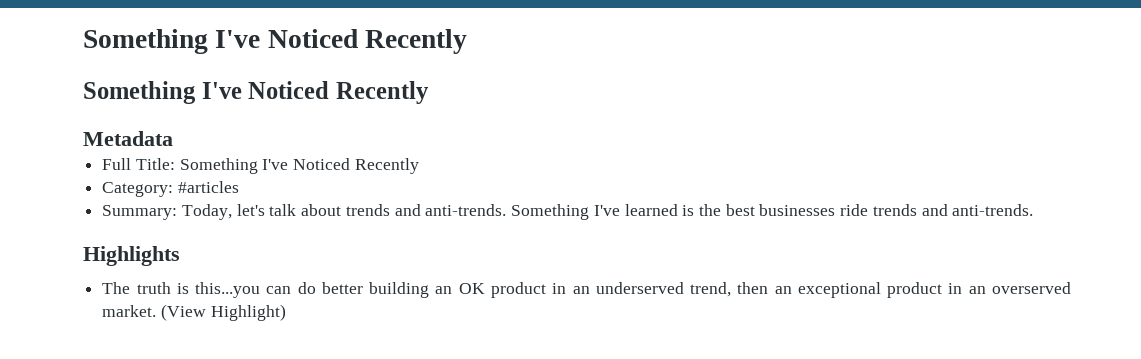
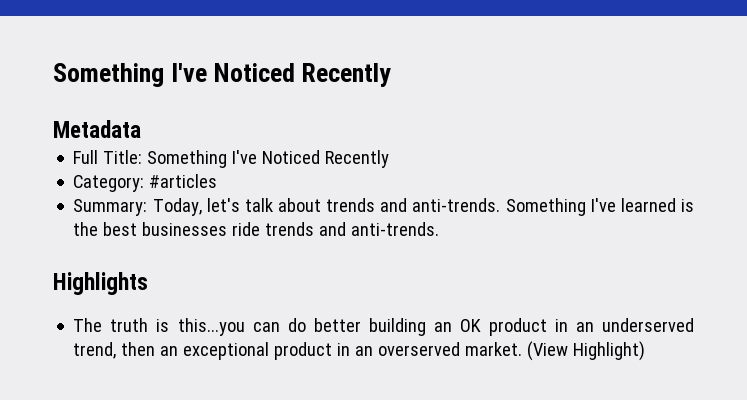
[83,29,468,54] [83,81,429,104] Something I've Noticed Recently // Something I've Noticed Recently -> [53,63,392,87] Something I've Noticed Recently

